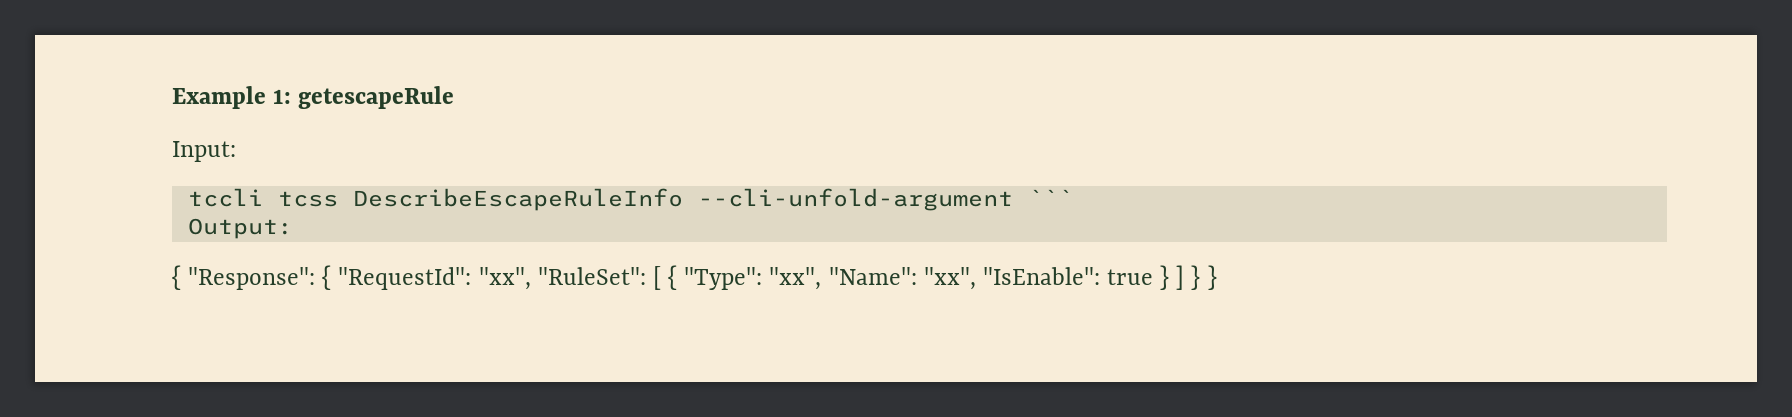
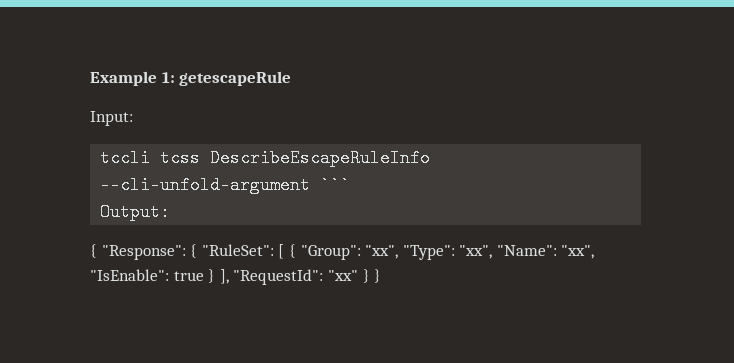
[338,267,531,290] "RequestId": "xx", -> (198, 251) none
(678, 277) none -> [300,245,399,260] "Group": "xx",
[1176,265,1185,290] ] -> [219,269,358,285] ], "RequestId": "xx"

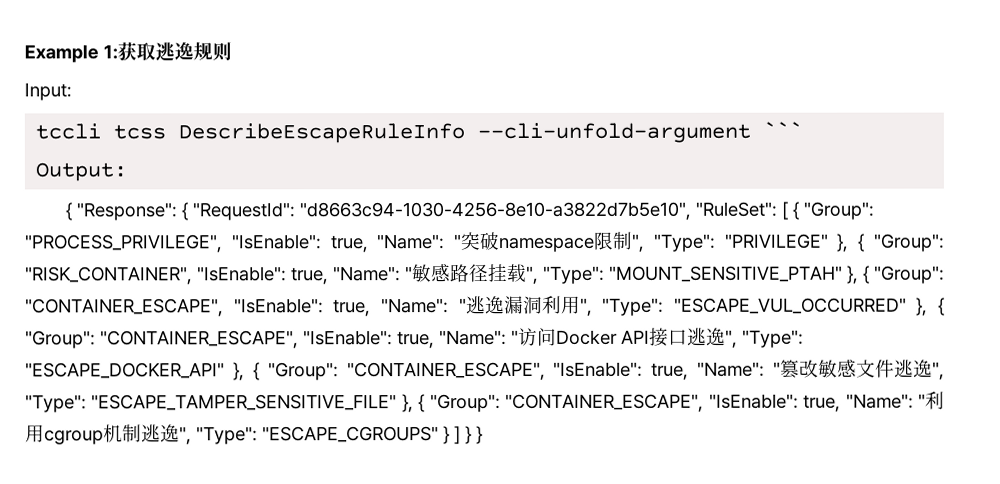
[179,71,292,86] getescapeRule -> [117,42,232,62] 获取逃逸规则
(198, 251) none -> [192,201,692,221] "RequestId": "d8663c94-1030-4256-8e10-a3822d7b5e10",
[365,245,595,260] [90,269,358,285] "xx", "Type": "xx", "Name": "xx", "IsEnable": true } ], "RequestId": "xx" -> [24,231,946,253] [25,263,945,285] [25,295,945,317] [25,327,804,349] [25,359,945,381] [25,391,946,413] [25,424,461,445] "PROCESS_PRIVILEGE", "IsEnable": true, "Name": "突破namespace限制", "Type": "PRIVILEGE" }, { "Group": "RISK_CONTAINER", "IsEnable": true, "Name": "敏感路径挂载", "Type": "MOUNT_SENSITIVE_PTAH" }, { "Group": "CONTAINER_ESCAPE", "IsEnable": true, "Name": "逃逸漏洞利用", "Type": "ESCAPE_VUL_OCCURRED" }, { "Group": "CONTAINER_ESCAPE", "IsEnable": true, "Name": "访问Docker API接口逃逸", "Type": "ESCAPE_DOCKER_API" }, { "Group": "CONTAINER_ESCAPE", "IsEnable": true, "Name": "篡改敏感文件逃逸", "Type": "ESCAPE_TAMPER_SENSITIVE_FILE" }, { "Group": "CONTAINER_ESCAPE", "IsEnable": true, "Name": "利用cgroup机制逃逸", "Type": "ESCAPE_CGROUPS" } ]

